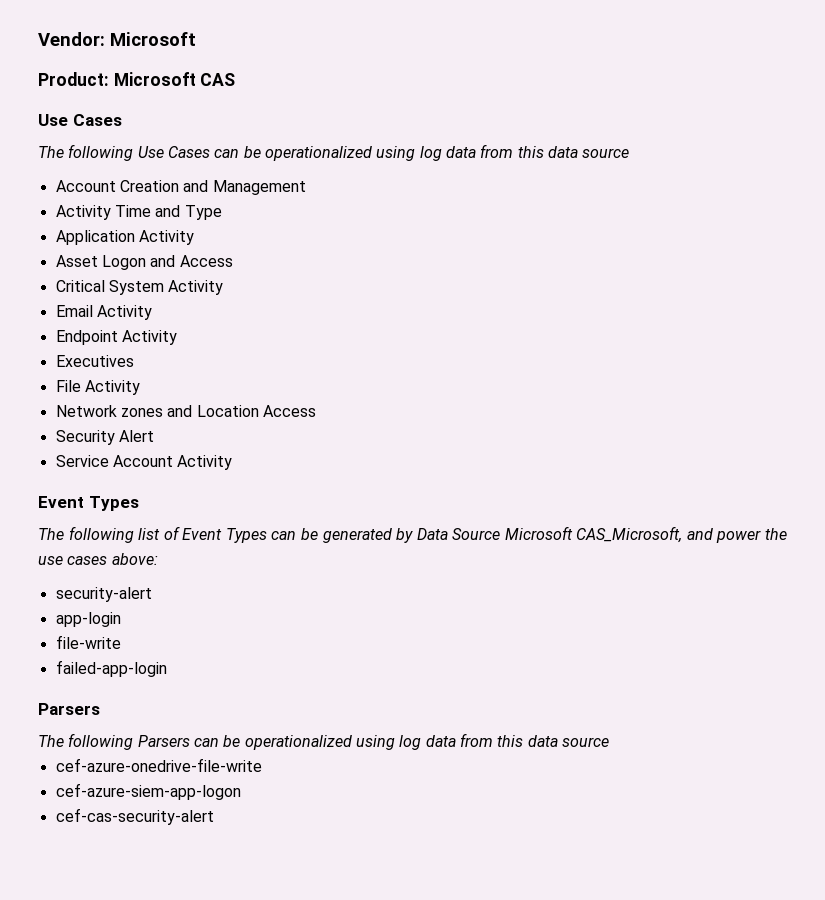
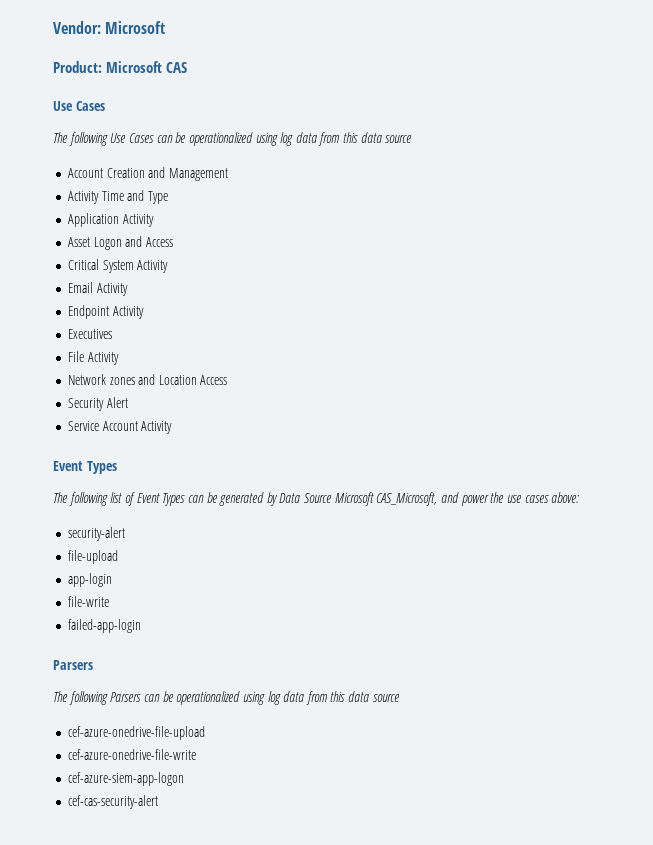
(152, 594) none -> [67,550,118,564] // file-upload
(609, 742) none -> [67,726,205,740] // cef-azure-onedrive-file-upload

